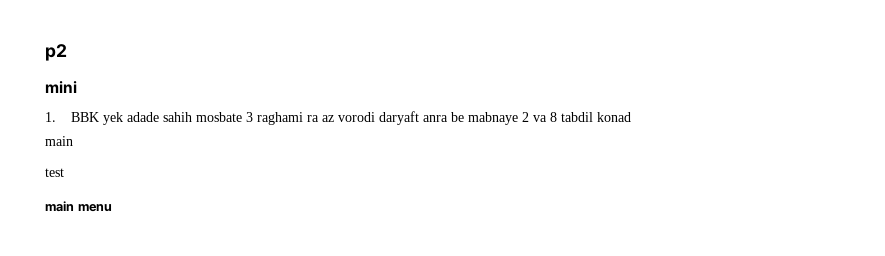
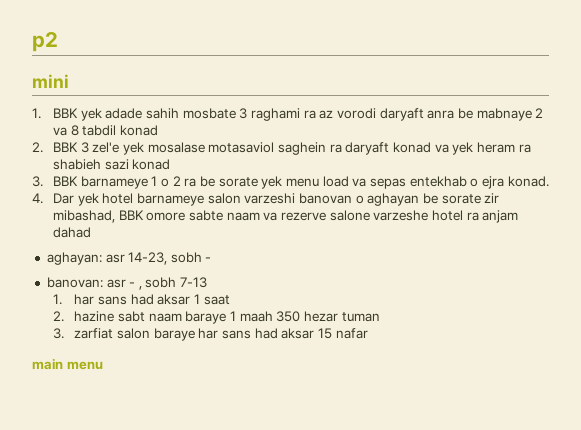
[45,136,73,146] [45,168,64,177] main // test -> [32,142,531,155] [53,159,171,170] [32,176,549,189] [32,193,500,206] [53,210,519,223] [53,227,92,238] [46,252,212,265] [46,277,208,290] [53,294,230,305] [53,311,380,324] [53,328,368,341] 2. BBK 3 zel'e yek mosalase motasaviol saghein ra daryaft konad va yek heram ra shabieh sazi konad // 3. BBK barnameye 1 o 2 ra be sorate yek menu load va sepas entekhab o ejra konad. // 4. Dar yek hotel barnameye salon varzeshi banovan o aghayan be sorate zir mibashad, BBK omore sabte naam va rezerve salone varzeshe hotel ra anjam dahad // aghayan: asr 14-23, sobh - // banovan: asr - , sobh 7-13 // 1. har sans had aksar 1 saat // 2. hazine sabt naam baraye 1 maah 350 hezar tuman // 3. zarfiat salon baraye har sans had aksar 15 nafar

